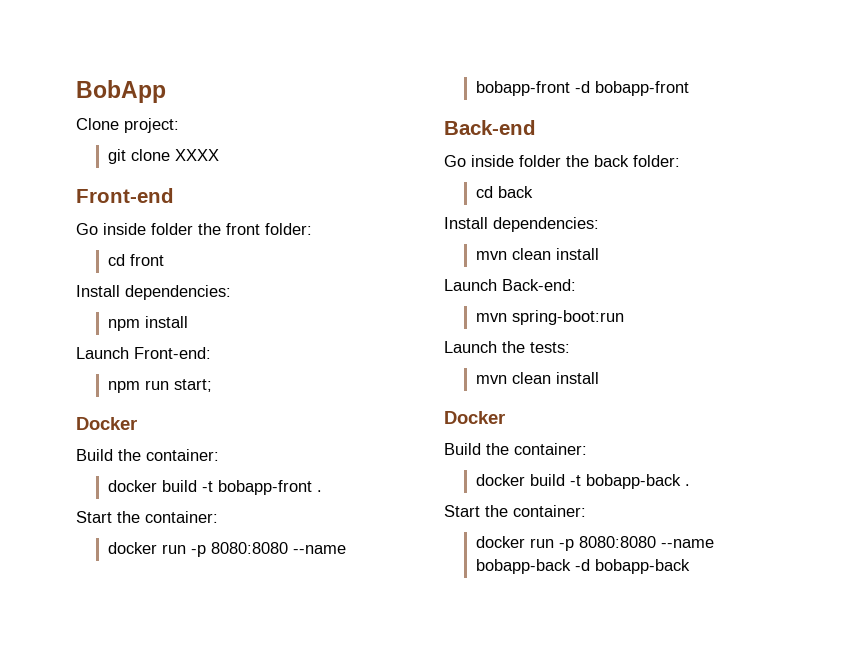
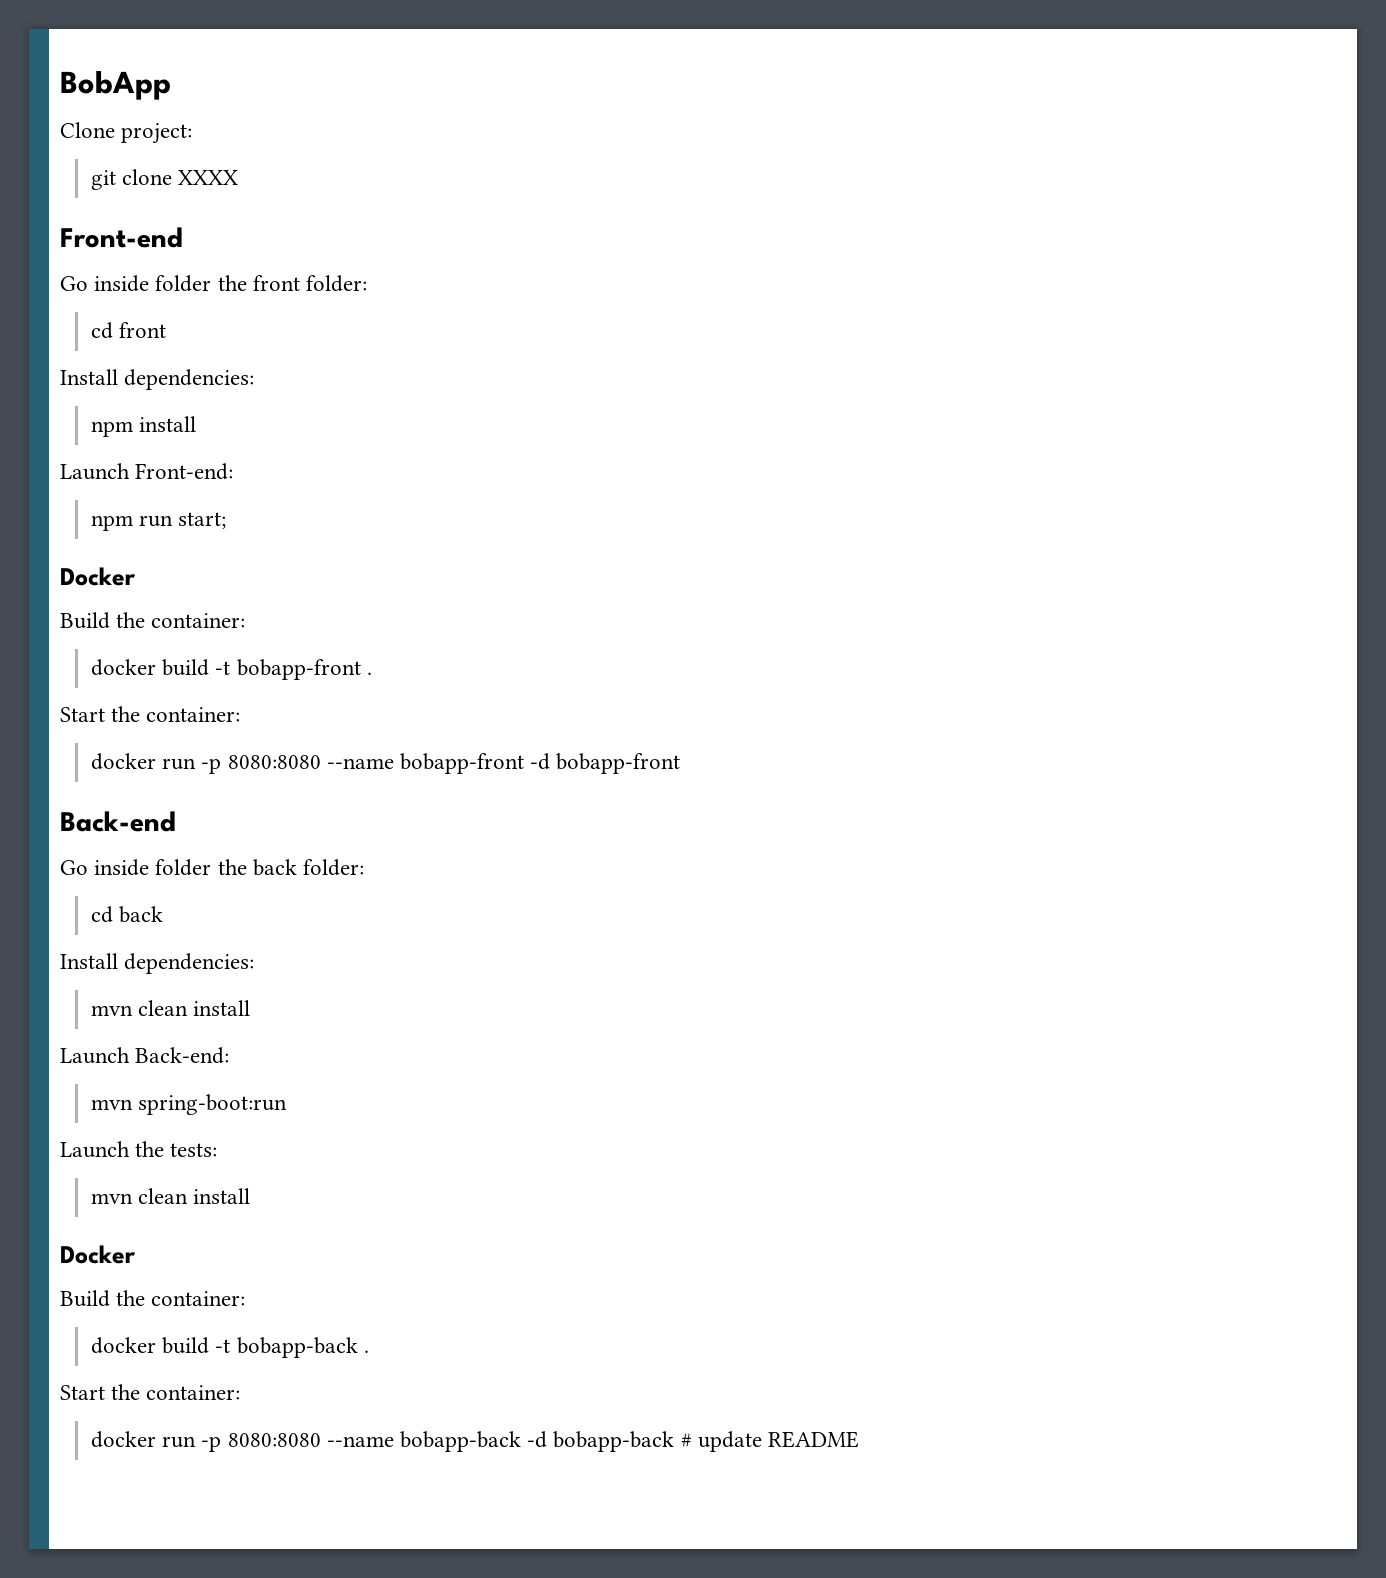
(690, 566) none -> [680,1431,860,1452] # update README

